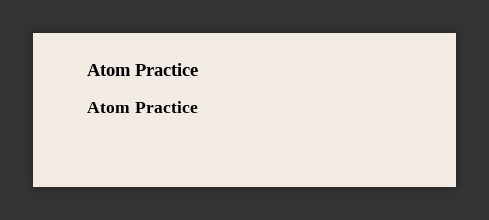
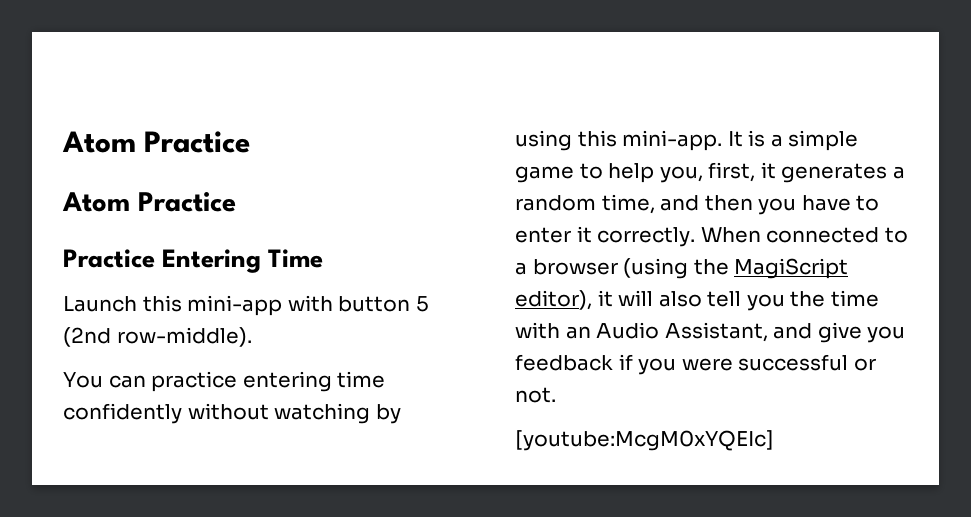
(198, 107) none -> [63,249,324,273] [63,295,429,316] [63,327,252,347] [63,371,386,392] [63,403,401,424] [515,130,859,151] [515,162,905,183] [515,194,880,215] [515,226,908,247] [515,258,849,279] [515,290,879,311] [515,322,906,343] [515,354,876,375] [515,387,556,403] [515,430,774,451] // Practice Entering Time // Launch this mini-app with button 5 (2nd row-middle). // You can practice entering time confidently without watching by using this mini-app. It is a simple game to help you, first, it generates a random time, and then you have to enter it correctly. When connected to a browser (using the MagiScript editor), it will also tell you the time with an Audio Assistant, and give you feedback if you were successful or not. // [youtube:McgM0xYQEIc]

